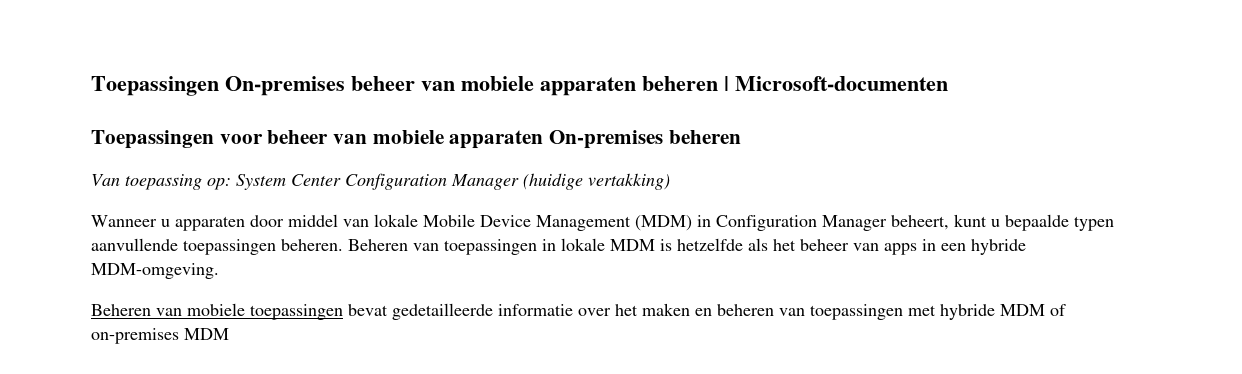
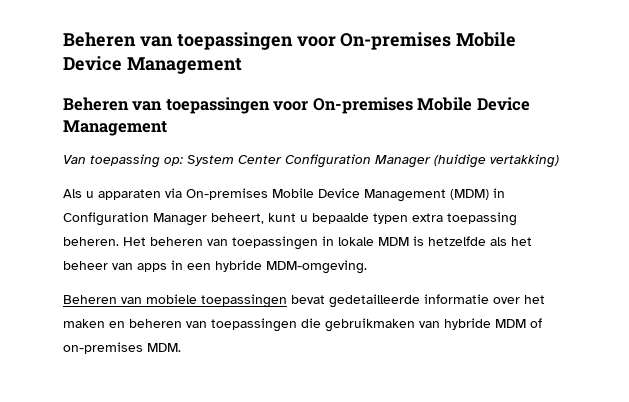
[91,76,948,96] [91,130,741,149] Toepassingen On-premises beheer van mobiele apparaten beheren | Microsoft-documenten // Toepassingen voor beheer van mobiele apparaten On-premises beheren -> [63,32,517,50] [63,56,242,74] [63,97,530,114] [63,120,167,136] Beheren van toepassingen voor On-premises Mobile Device Management // Beheren van toepassingen voor On-premises Mobile Device Management
[91,215,157,227] Wanneer -> [63,189,82,198] Als
[250,214,418,227] door middel van lokale -> [165,188,268,200] via On-premises
[91,238,408,255] aanvullende toepassingen beheren. Beheren -> [412,212,517,226] [63,237,203,246] extra toepassing beheren. Het beheren
[908,305,936,316] met -> [301,318,440,332] die gebruikmaken van
[184,328,229,340] MDM -> [147,343,181,352] MDM.

